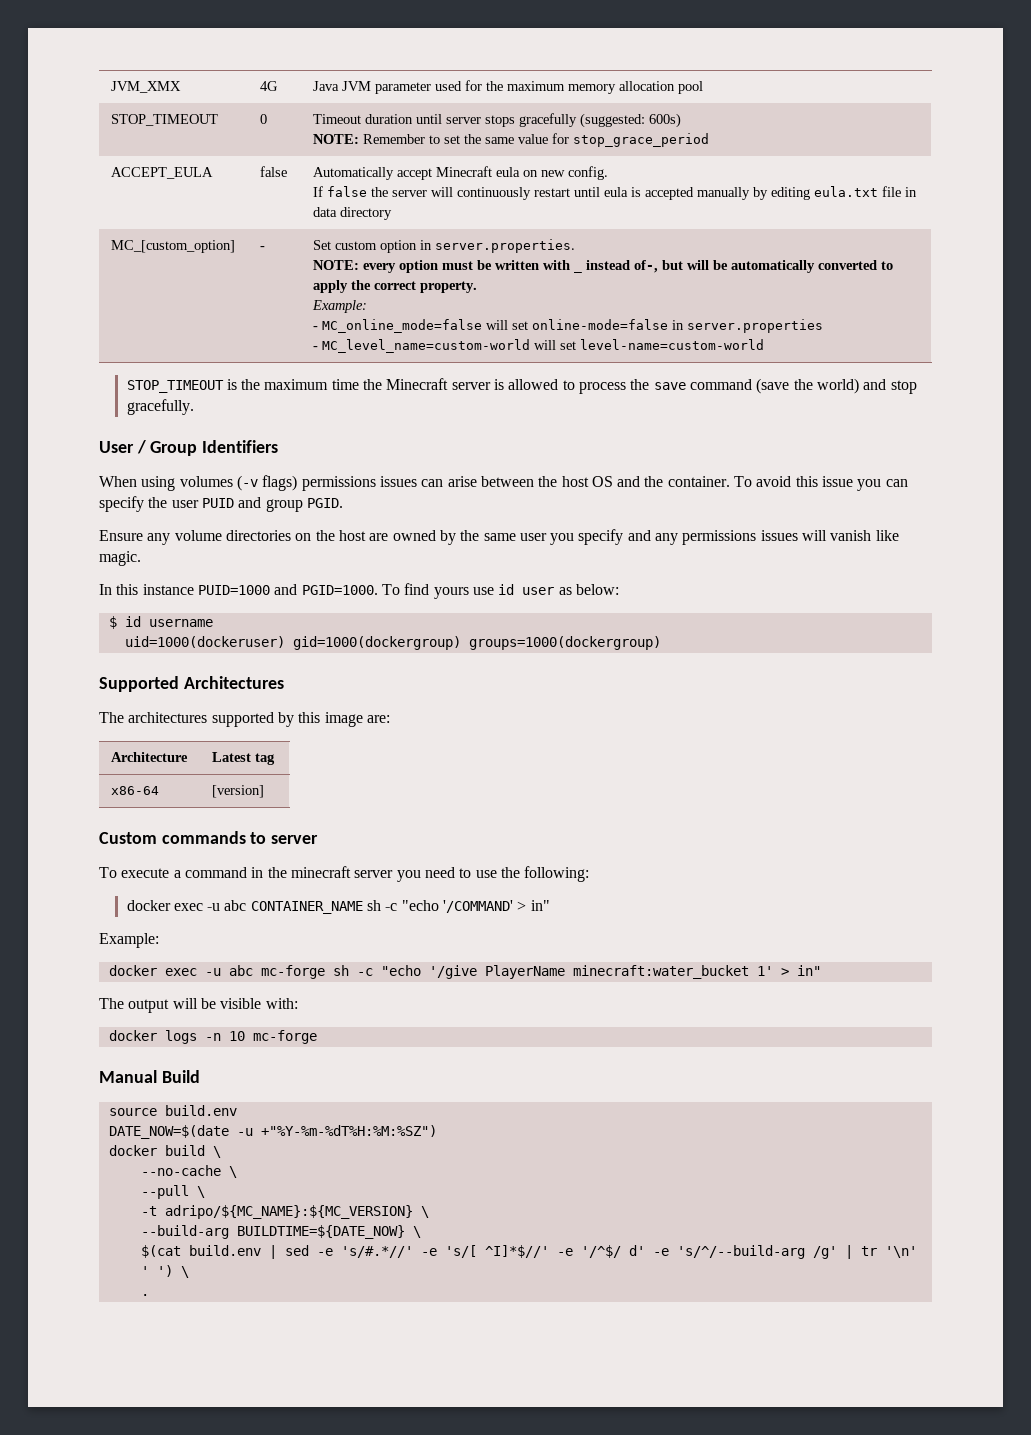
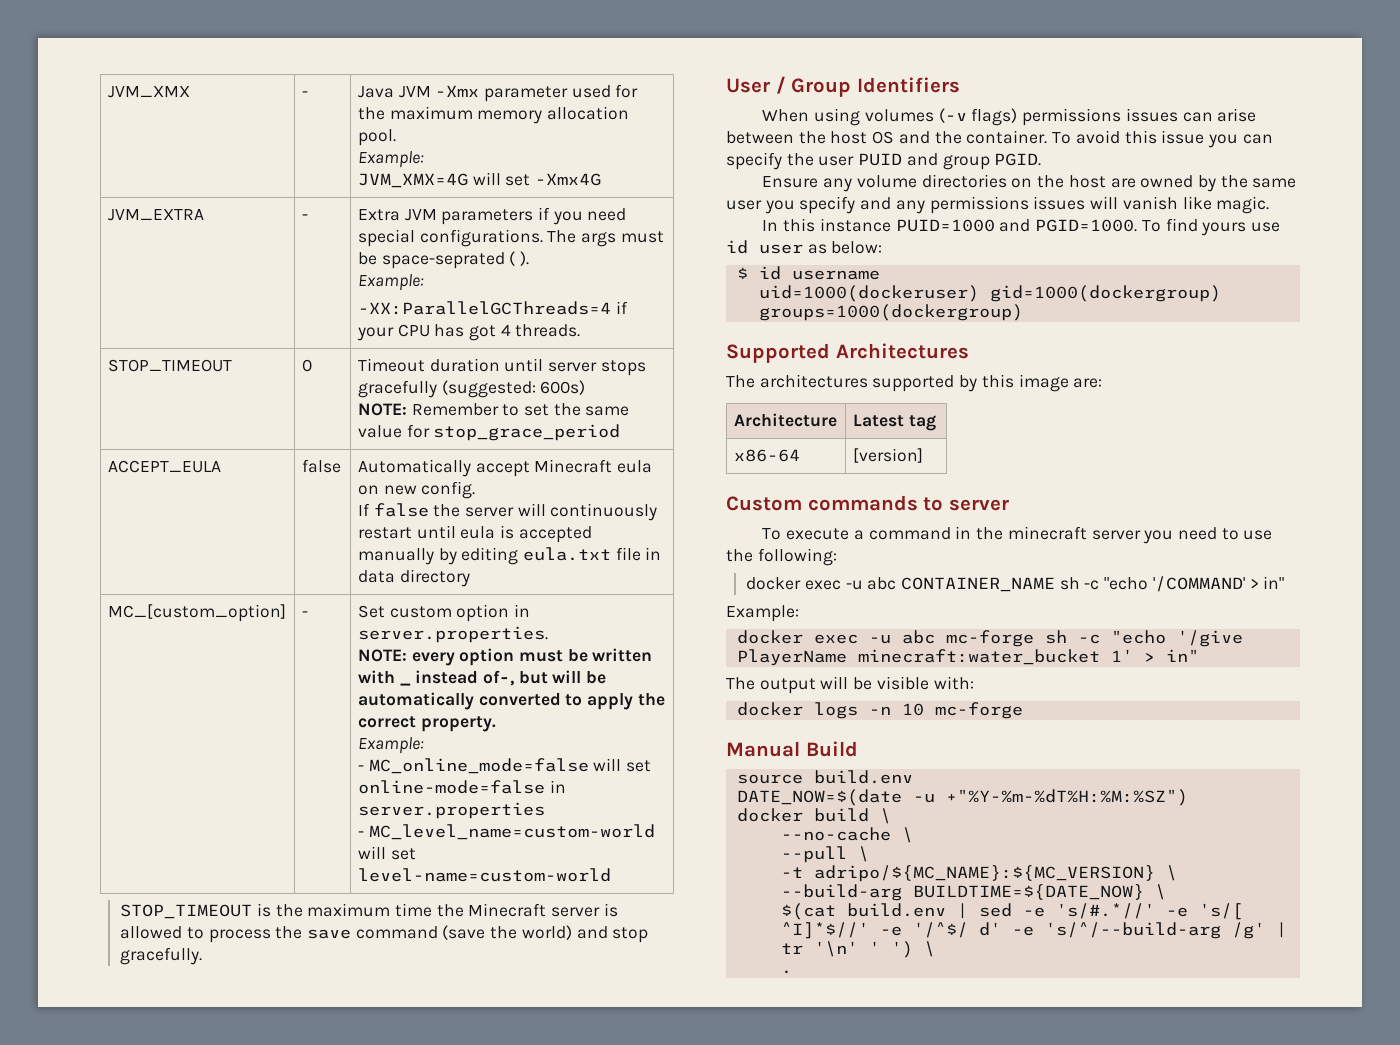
[260,81,279,91] 4G -> [301,91,308,97] -
(372, 86) none -> [435,85,480,97] -Xmx
[678,81,704,94] pool -> [357,129,396,146] [357,151,424,168] [357,172,602,188] [107,209,204,221] [301,214,308,220] [357,207,627,225] [357,229,664,247] [357,251,530,269] [357,274,424,291] [357,301,628,315] [356,324,581,341] pool. // Example: // JVM_XMX=4G will set -Xmx4G // JVM_EXTRA | - | Extra JVM parameters if you need special configurations. The args must be space-seprated ( ). // Example: // -XX:ParallelGCThreads=4 if your CPU has got 4 threads.

